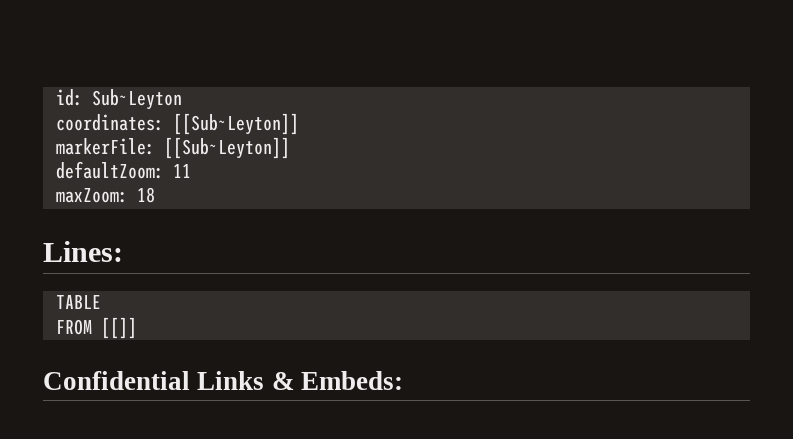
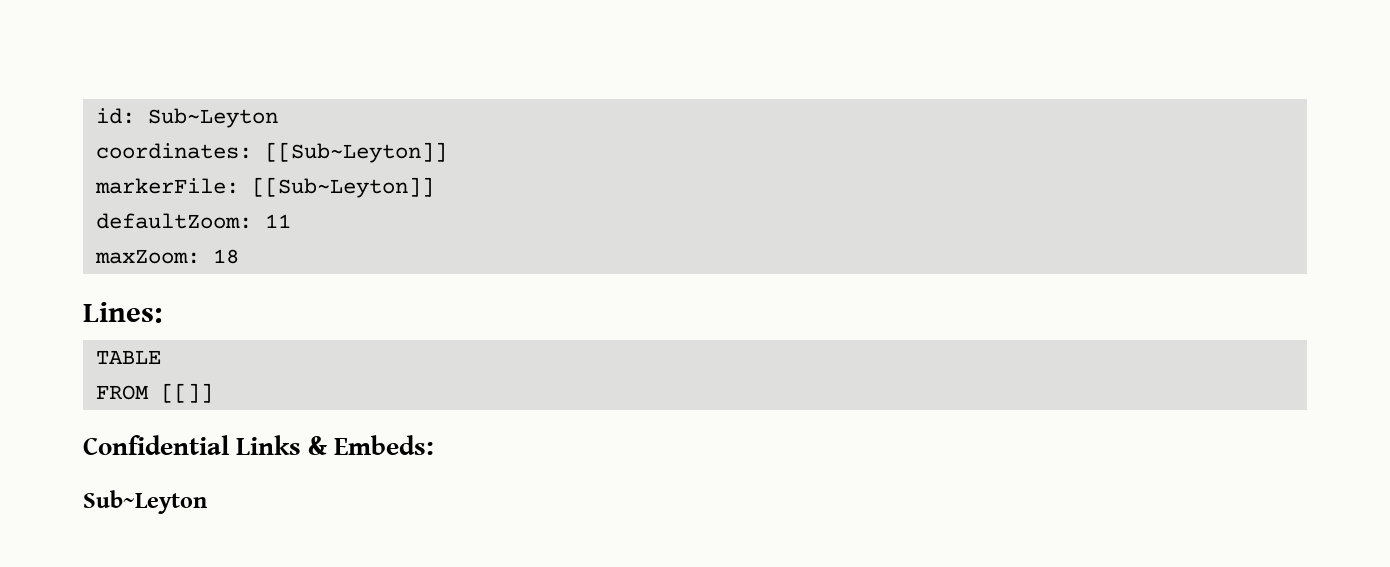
(403, 380) none -> [83,490,207,514] // Sub~Leyton

